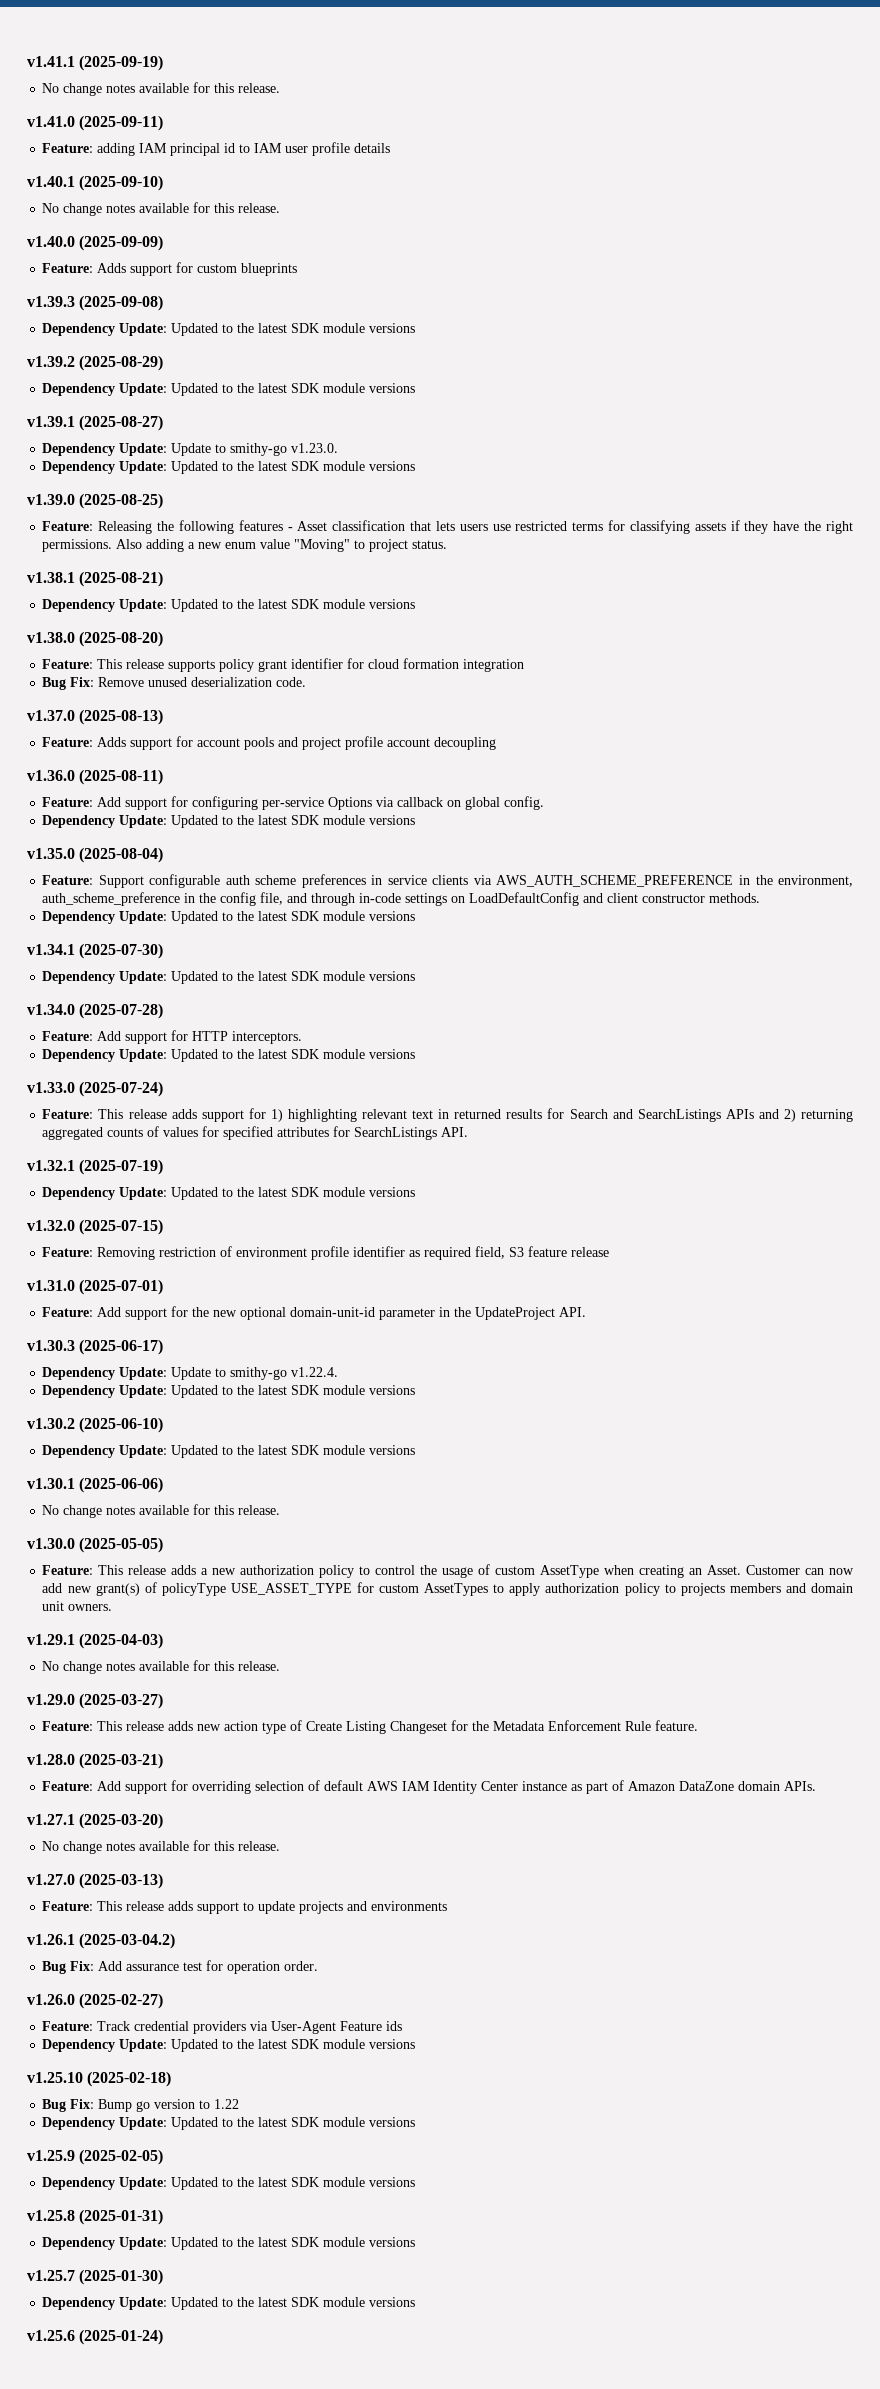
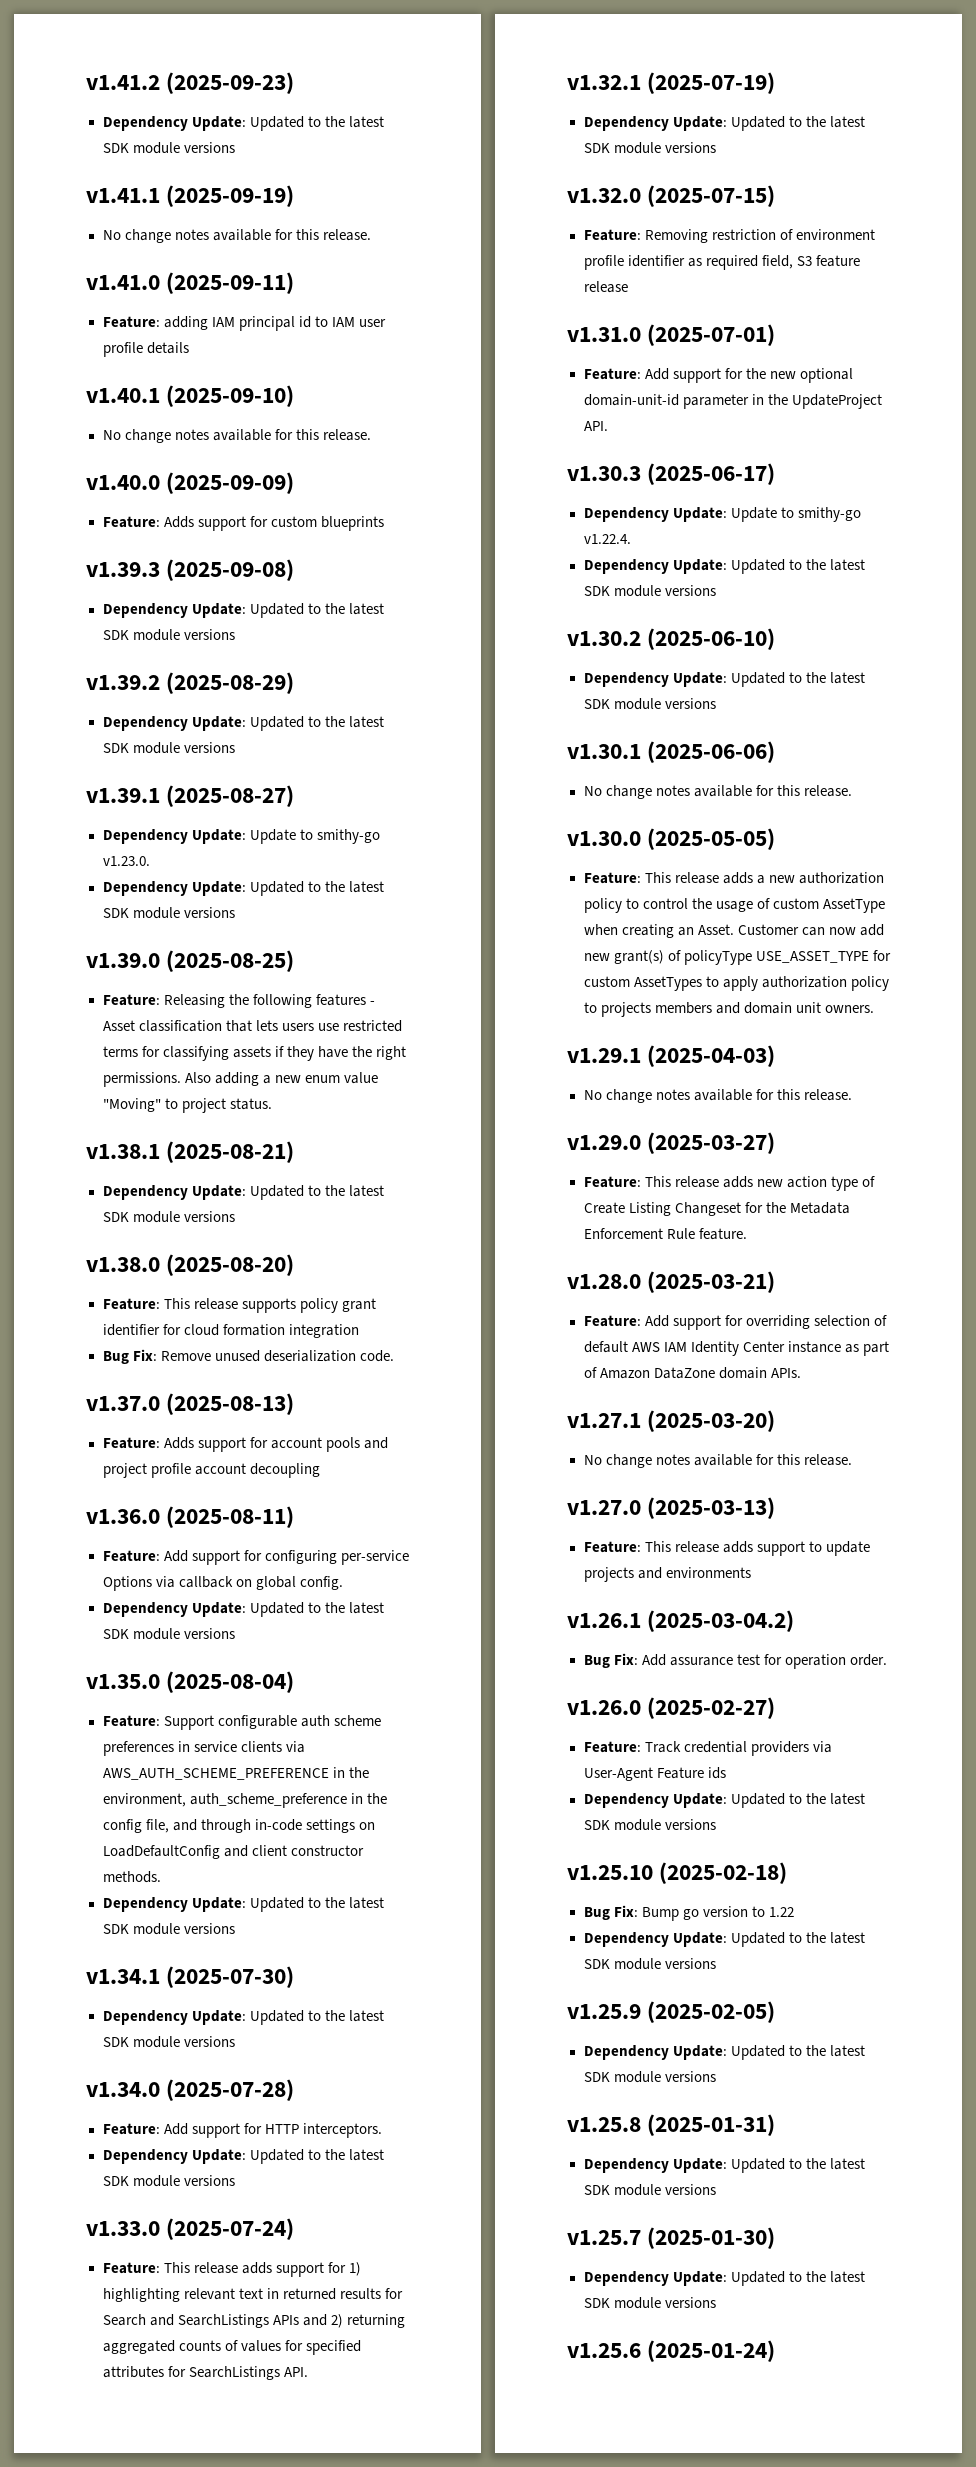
(27, 61) none -> [86,72,295,94] [102,116,384,131] [102,142,235,154] v1.41.2 (2025-09-23) // Dependency Update: Updated to the latest SDK module versions //

